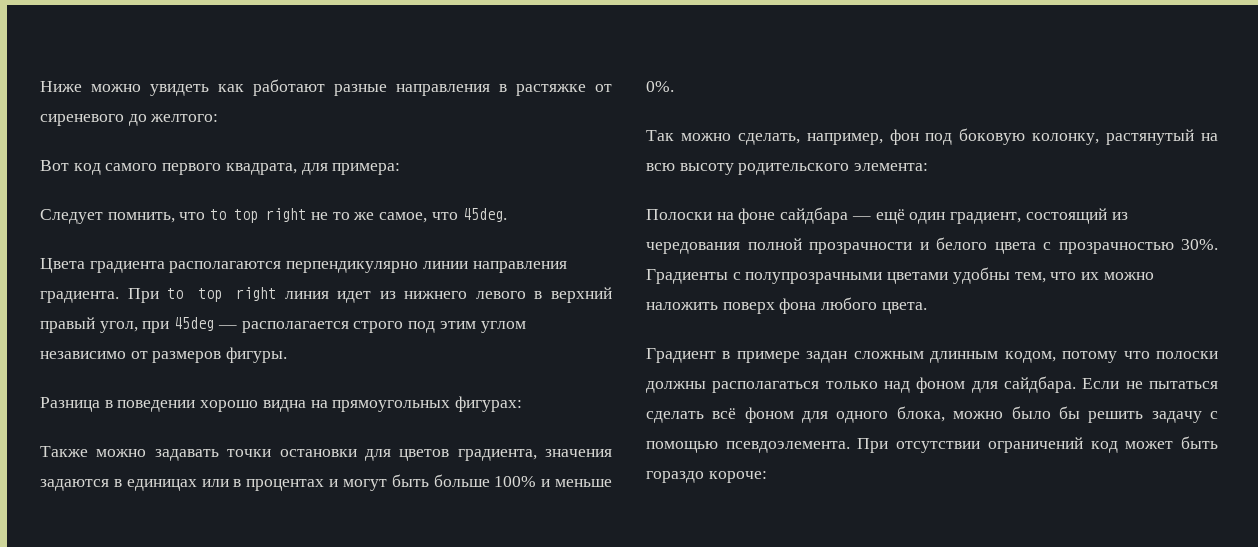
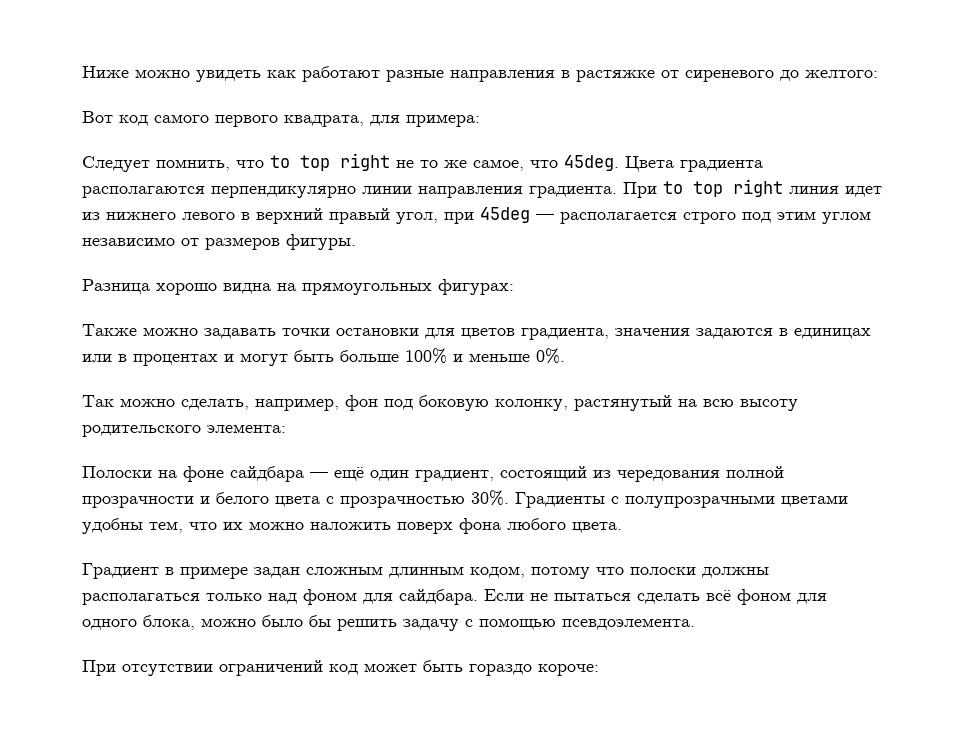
(507, 215) // -> (619, 163) none
[104,400,196,412] в поведении -> (150, 286) none
(850, 447) none -> (695, 624) //

